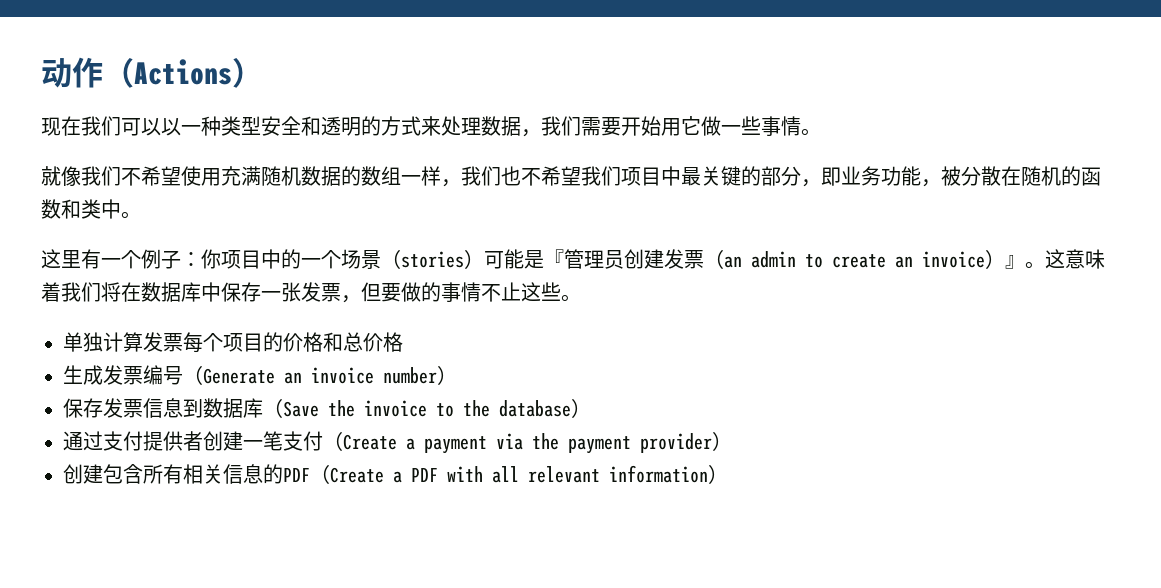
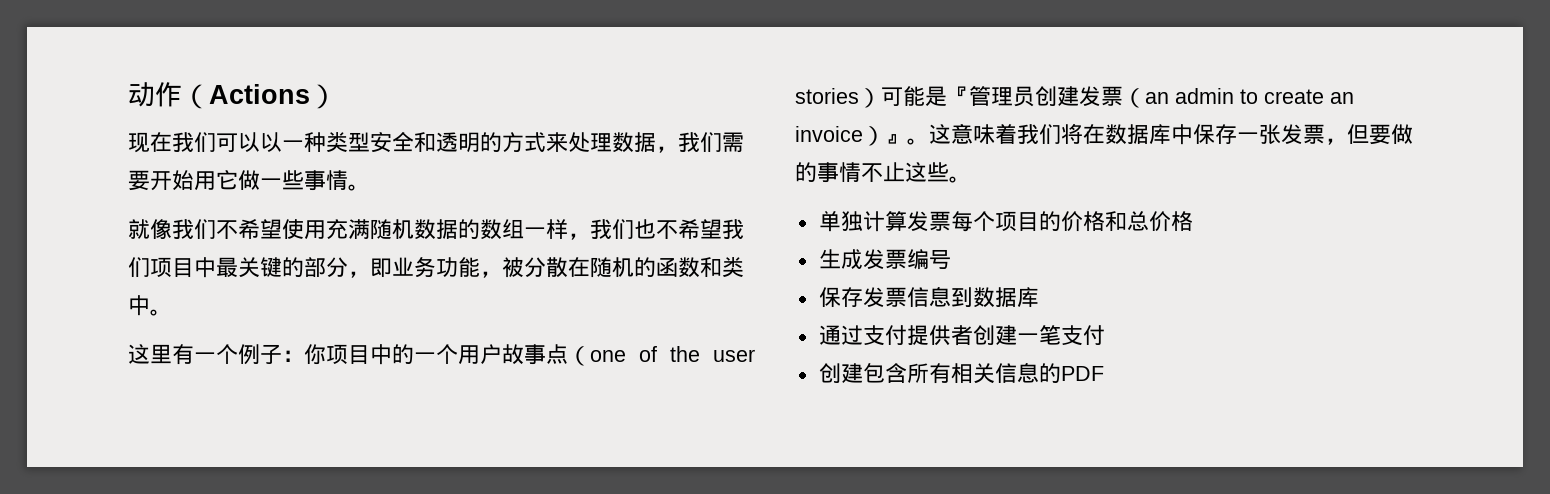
[341,249,401,269] 场景（ -> [458,344,755,366] 用户故事点（one of the user
[183,365,457,385] （Generate an invoice number） -> (951, 259) none
[263,398,591,418] （Save the invoice to the database） -> (1039, 297) none
[323,431,732,454] （Create a payment via the payment provider） -> (1105, 335) none
[310,464,728,484] （Create a PDF with all relevant information） -> (1104, 373) none

